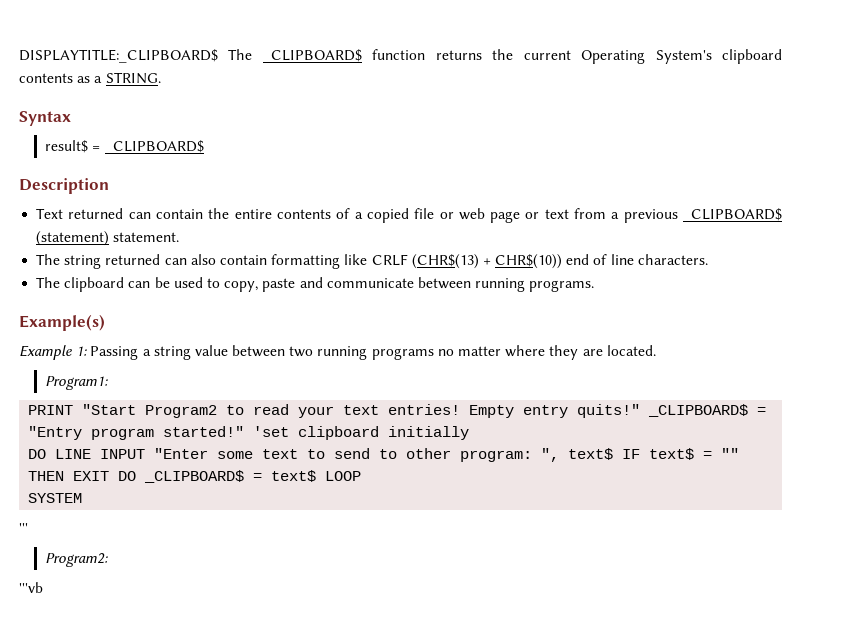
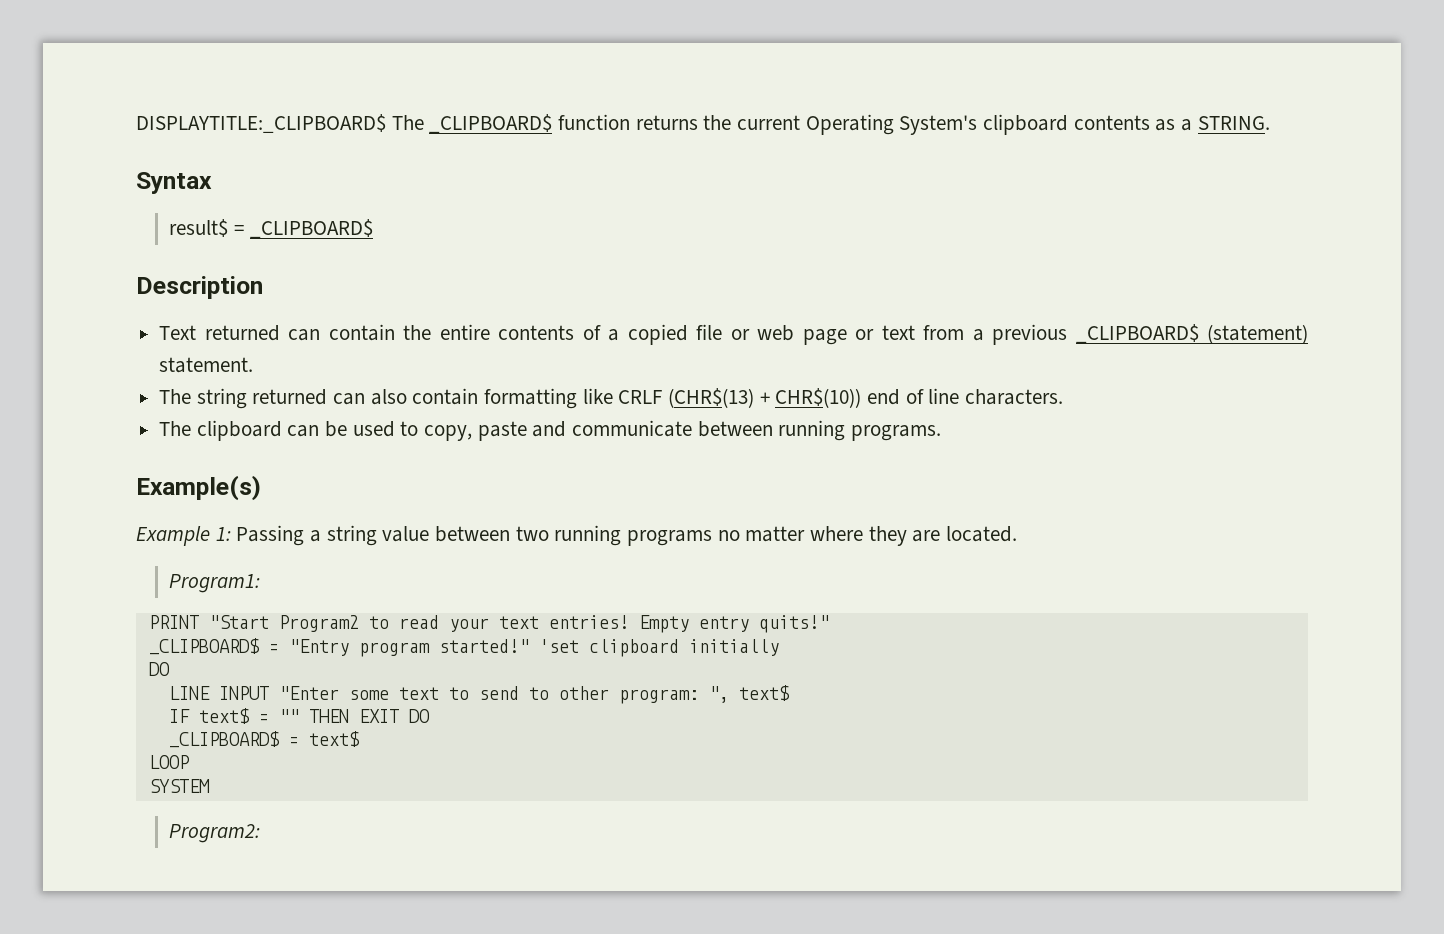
(641, 411) none -> (829, 624) //
(47, 454) none -> (170, 669) //
(614, 454) none -> (790, 693) //
(137, 476) none -> (430, 716) //
(317, 476) none -> (360, 739) //
[19,523,28,533] // ''' -> (210, 786) none
[19,582,43,593] // '''vb -> (261, 833) none

